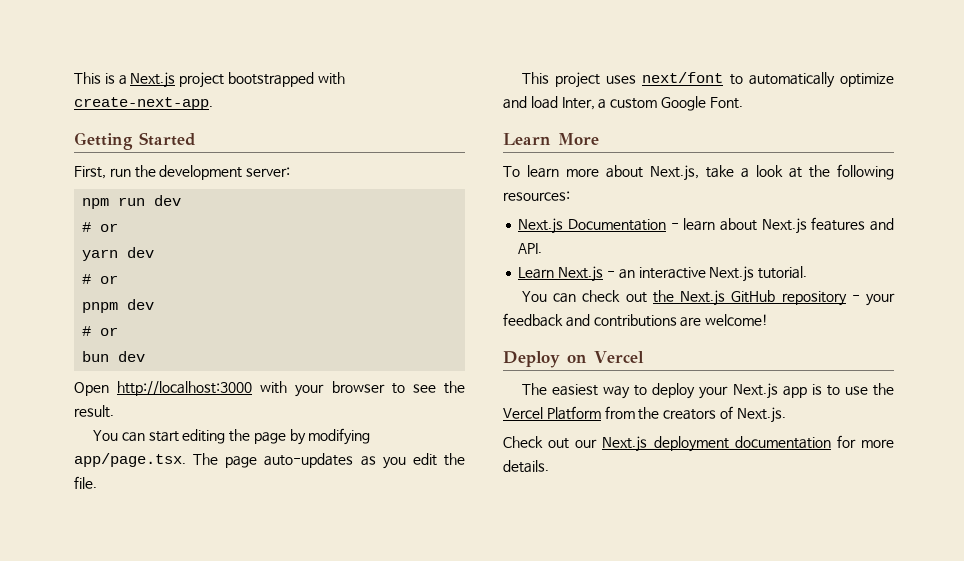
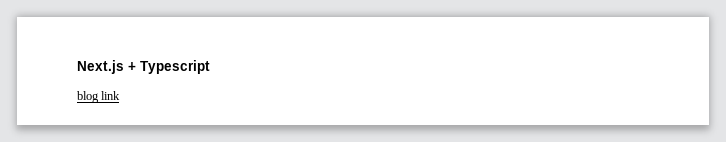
[74,72,345,88] [74,97,213,110] [74,132,196,150] [74,165,291,180] [82,195,182,209] [82,222,119,232] [82,247,155,261] [82,274,119,284] [82,299,155,313] [82,326,119,336] [82,351,146,362] [74,381,465,397] [74,405,114,418] [92,428,371,445] [74,453,465,469] [74,476,97,489] [521,72,894,88] [503,96,743,111] [503,133,599,145] [503,164,894,181] [503,191,570,201] [518,217,894,234] [518,243,543,254] [518,266,808,282] [521,290,895,306] [503,313,769,327] [503,351,644,368] [521,383,894,399] [503,406,786,423] [503,435,894,452] [503,460,549,473] This is a Next.js project bootstrapped with create-next-app. // Getting Started // First, run the development server: // npm run dev // # or // yarn dev // # or // pnpm dev // # or // bun dev // Open http://localhost:3000 with your browser to see the result. // You can start editing the page by modifying app/page.tsx. The page auto-updates as you edit the file. // This project uses next/font to automatically optimize and load Inter, a custom Google Font. // Learn More // To learn more about Next.js, take a look at the following resources: // Next.js Documentation - learn about Next.js features and API. // Learn Next.js - an interactive Next.js tutorial. // You can check out the Next.js GitHub repository - your feedback and contributions are welcome! // Deploy on Vercel // The easiest way to deploy your Next.js app is to use the Vercel Platform from the creators of Next.js. // Check out our Next.js deployment documentation for more details. -> [77,60,210,74] [77,91,121,103] Next.js + Typescript // blog link

